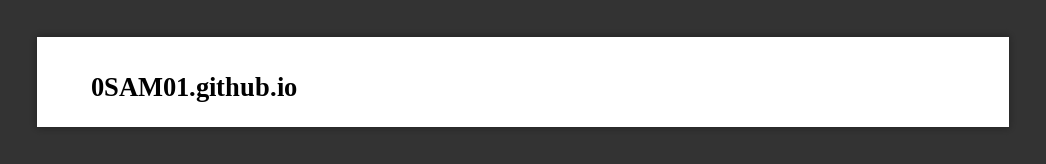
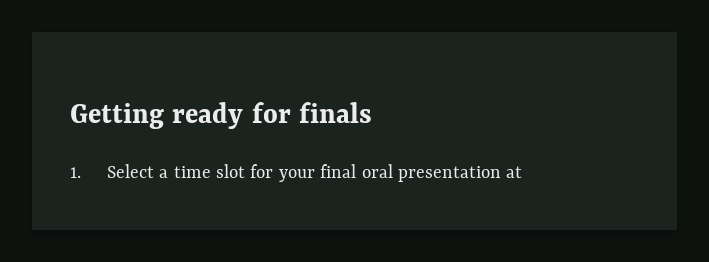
[91,77,297,102] 0SAM01.github.io -> [70,102,373,129] [70,164,523,182] Getting ready for finals // 1. Select a time slot for your final oral presentation at

